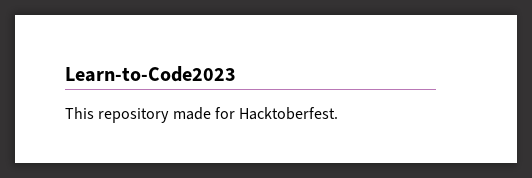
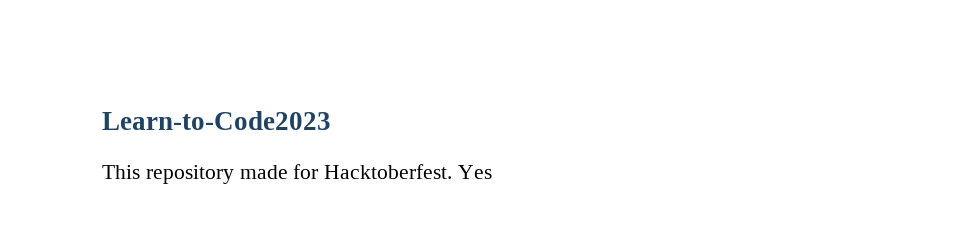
(339, 113) none -> [458,165,493,179] Yes

